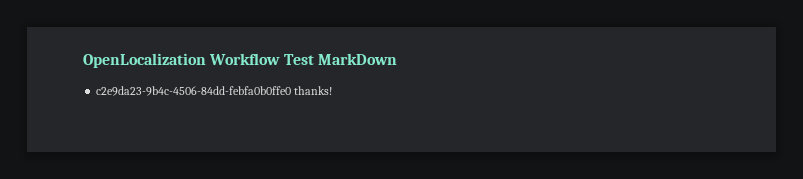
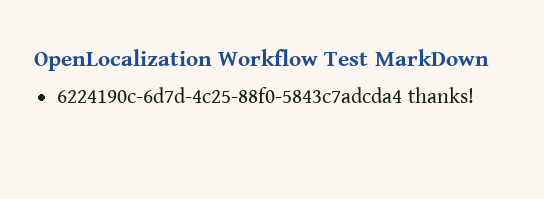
[96,86,292,96] c2e9da23-9b4c-4506-84dd-febfa0b0ffe0 -> [57,87,403,103] 6224190c-6d7d-4c25-88f0-5843c7adcda4

